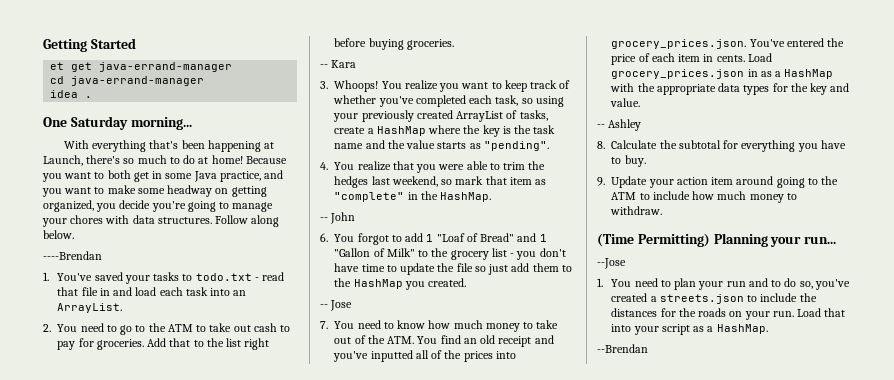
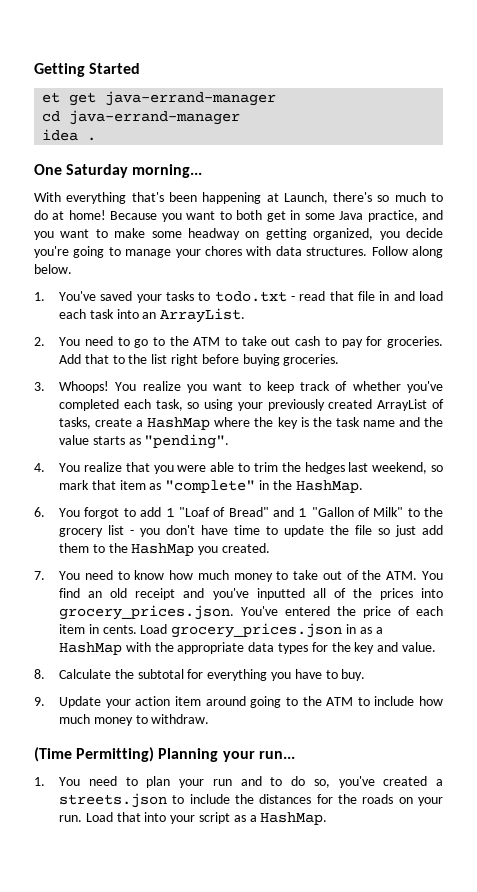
[43,251,102,260] // ----Brendan -> (72, 269) none
[320,60,357,68] // -- Kara -> (340, 360) none
[320,212,356,224] // -- John -> (363, 486) none
[320,300,353,311] // -- Jose -> (271, 548) none
[597,119,642,131] // -- Ashley -> (436, 647) none
[597,258,626,269] // --Jose -> (295, 755) none
[597,344,648,353] // --Brendan -> (328, 818) none

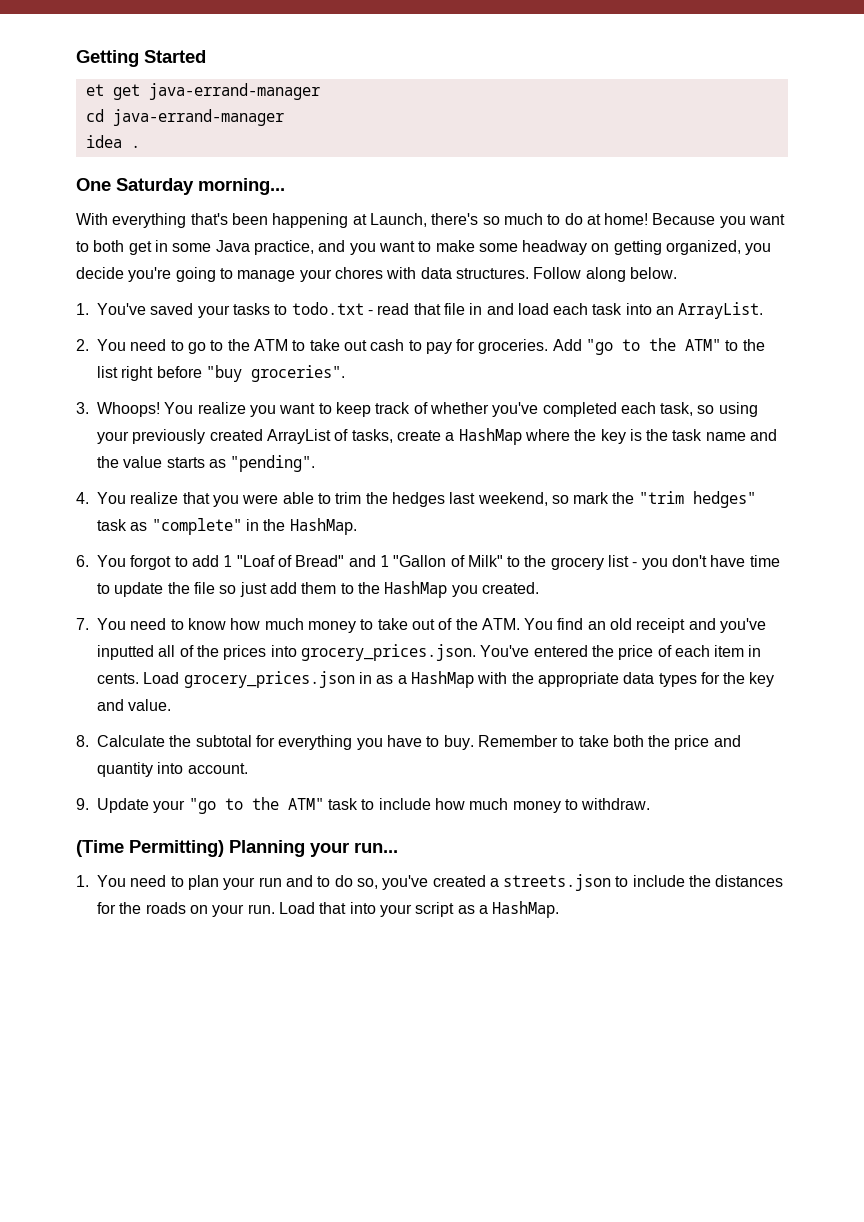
[84,354,109,364] that -> [586,338,722,355] "go to the ATM"
[242,354,340,366] buying groceries. -> [205,365,345,382] "buy groceries".
[91,480,146,490] that item -> [612,491,756,508] [97,519,127,531] the "trim hedges" task
[34,696,354,708] // 9. Update your action item around going to the ATM -> [477,735,741,750] [97,762,248,777] [76,797,358,814] Remember to take both the price and quantity into account. // 9. Update your "go to the ATM" task

